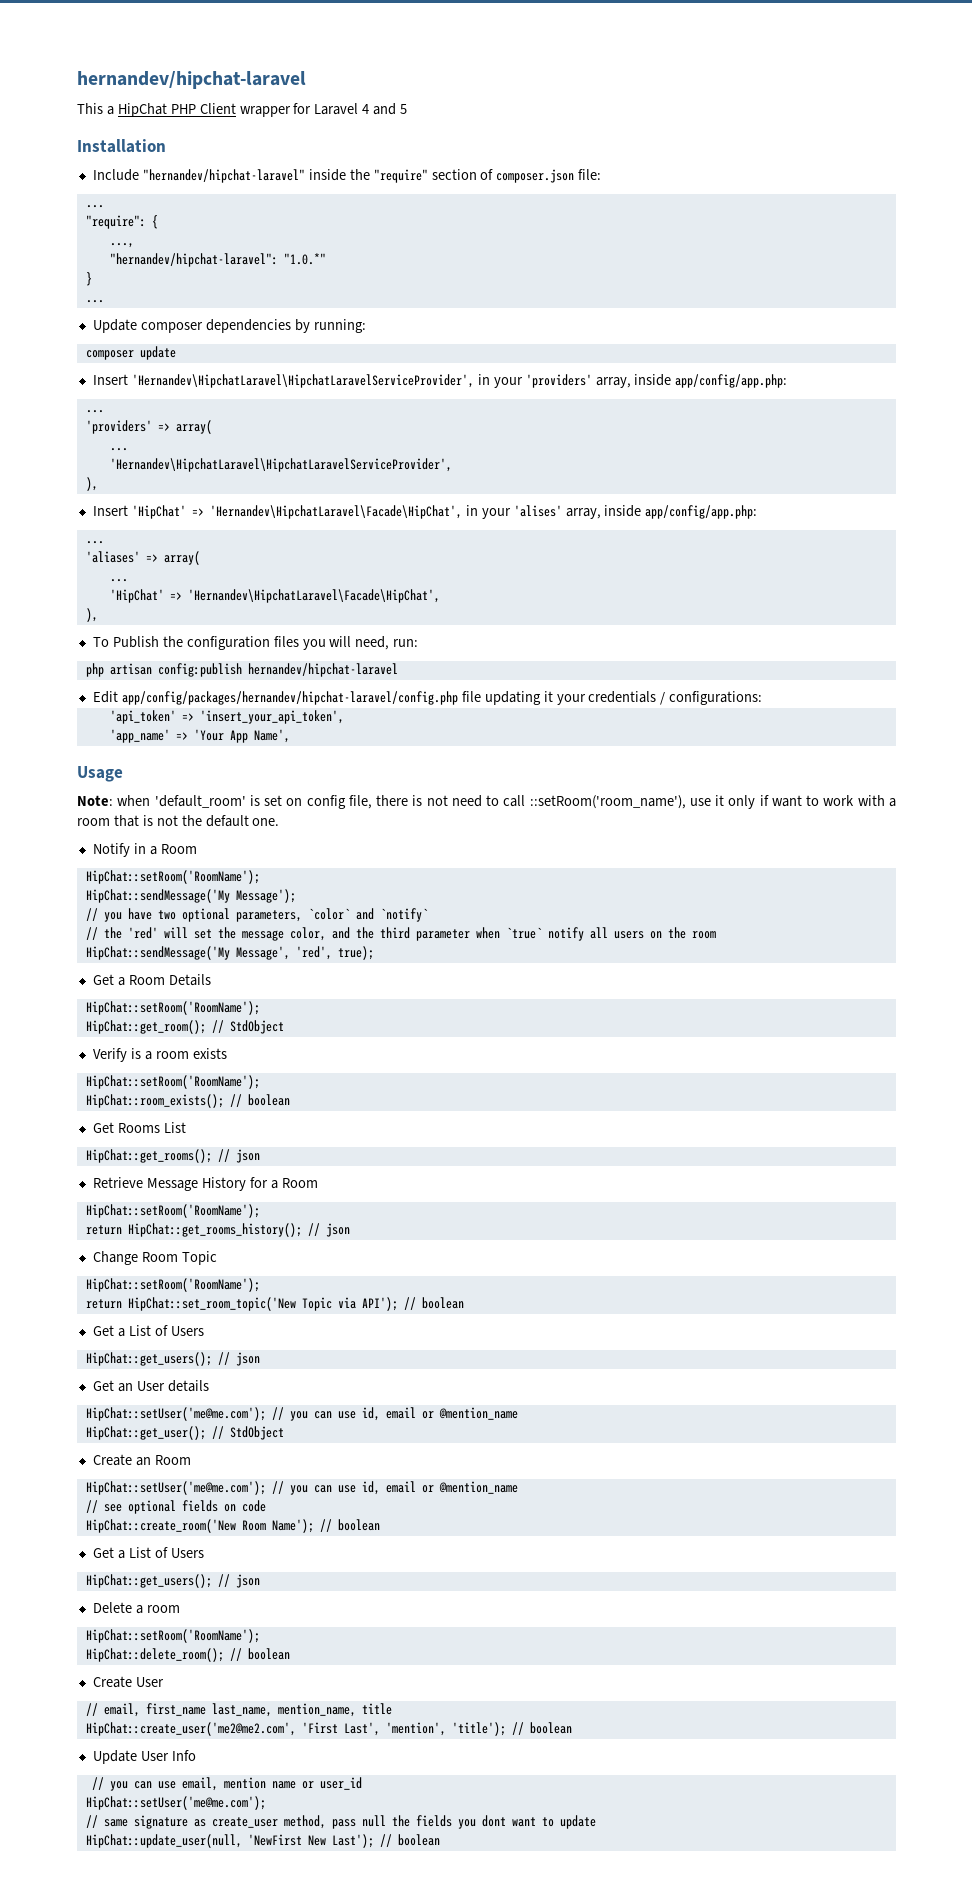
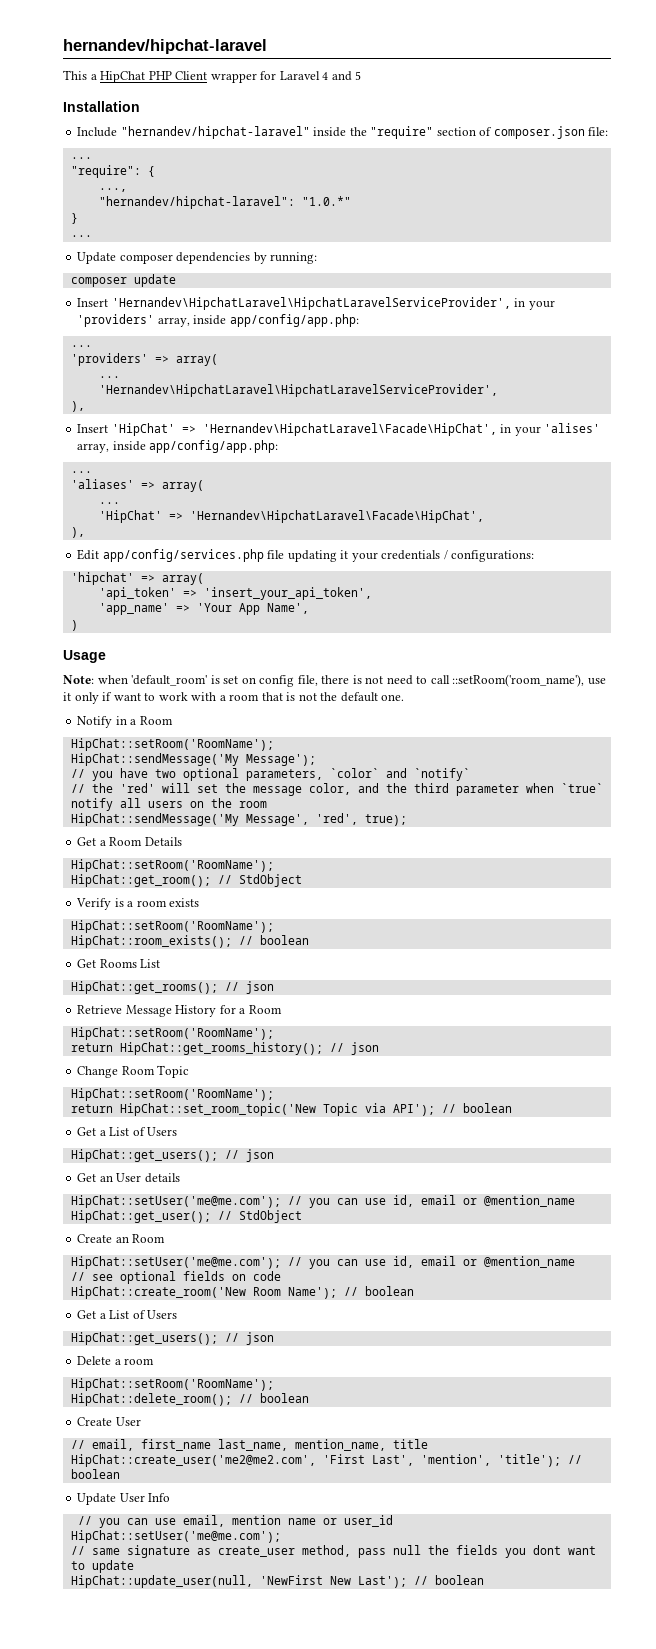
[92,636,419,650] [85,663,398,677] // To Publish the configuration files you will need, run: // php artisan config:publish hernandev/hipchat-laravel -> (85, 532) none
[121,691,458,705] app/config/packages/hernandev/hipchat-laravel/config.php -> [102,549,264,562] app/config/services.php
(763, 698) none -> [70,572,204,585] // 'hipchat' => array(
(290, 736) none -> [70,620,78,631] // )

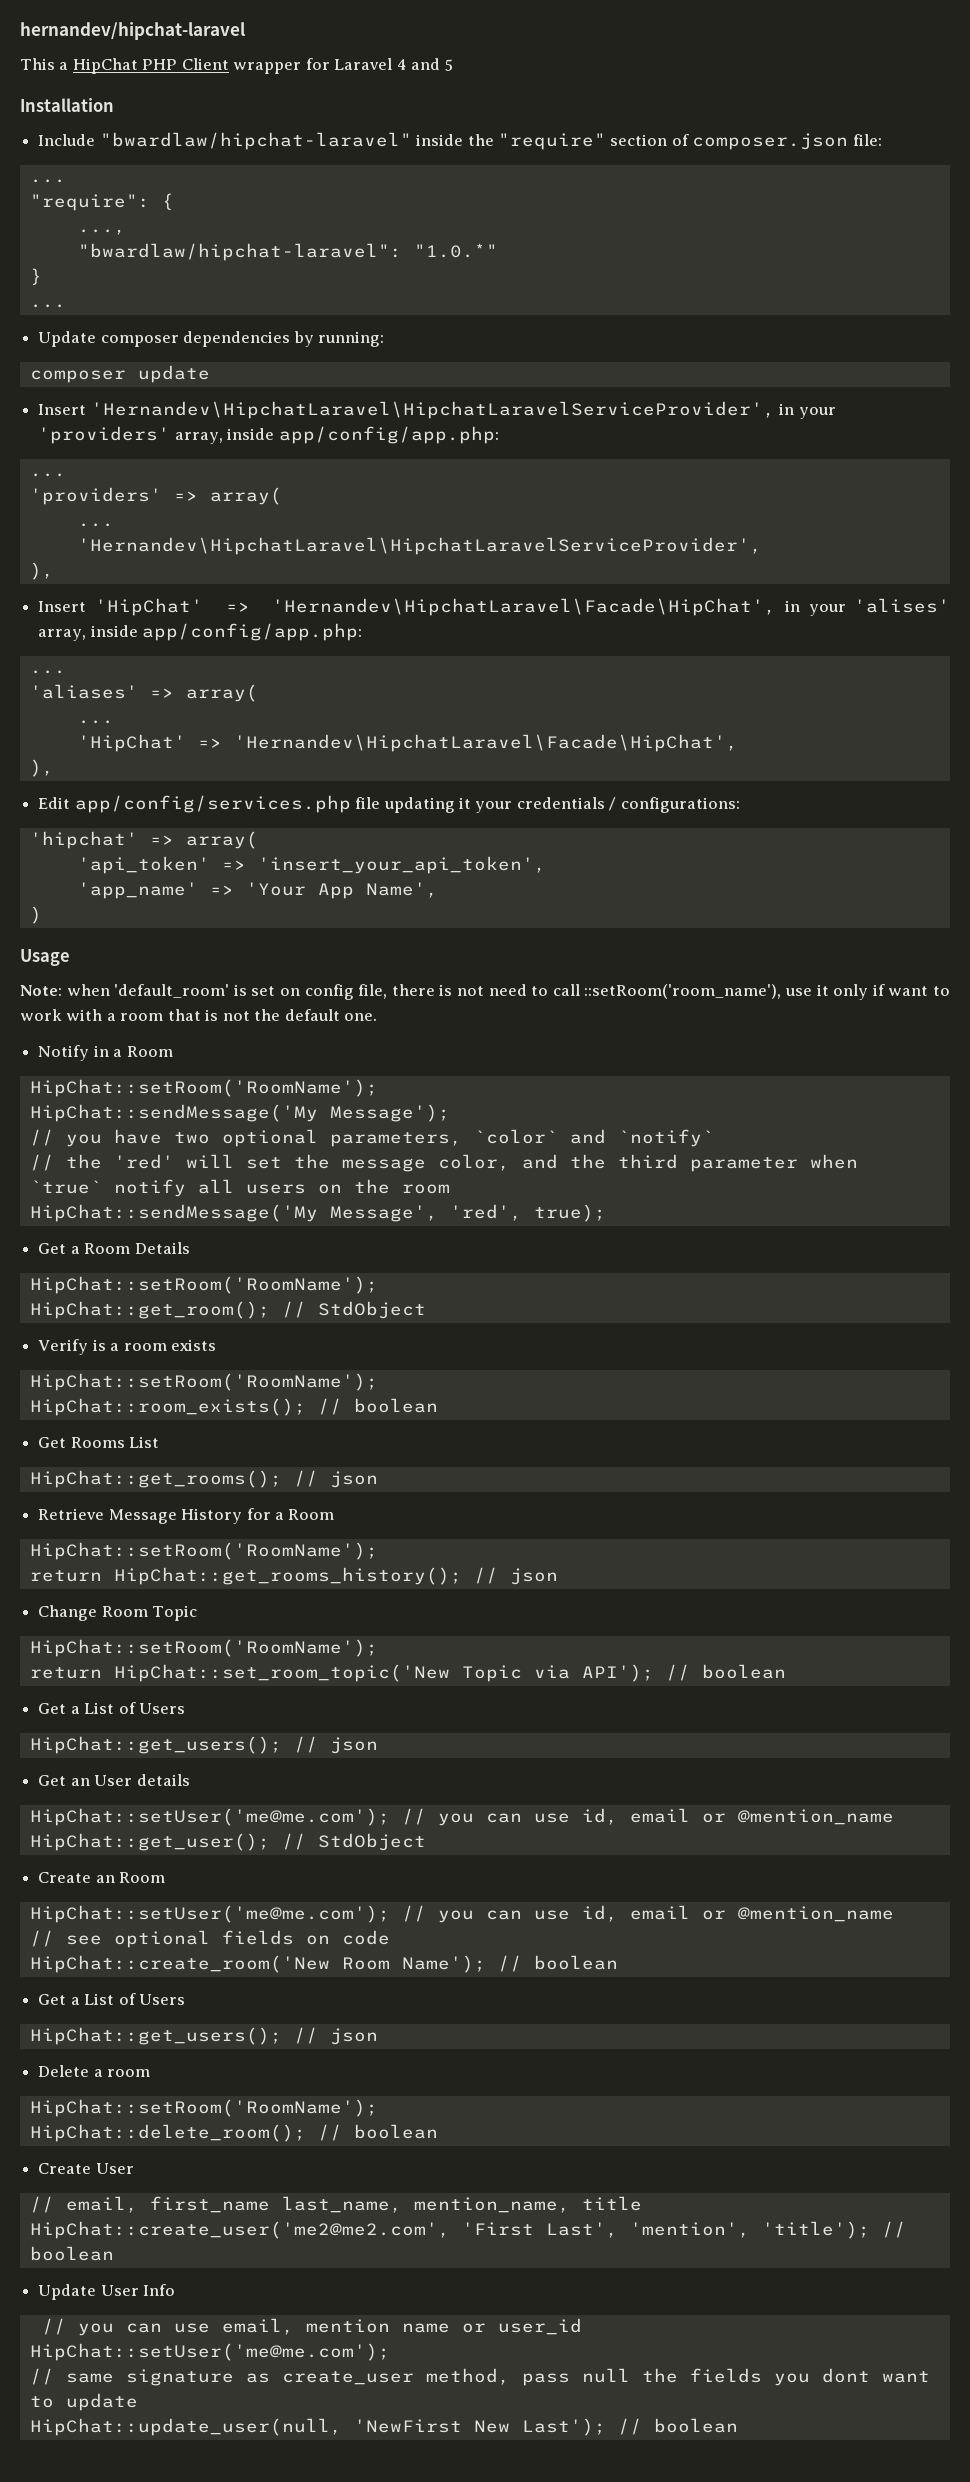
[120,126,310,139] "hernandev/hipchat-laravel" -> [99,132,412,150] "bwardlaw/hipchat-laravel"
[98,196,295,209] "hernandev/hipchat-laravel": -> [77,243,402,261] "bwardlaw/hipchat-laravel":

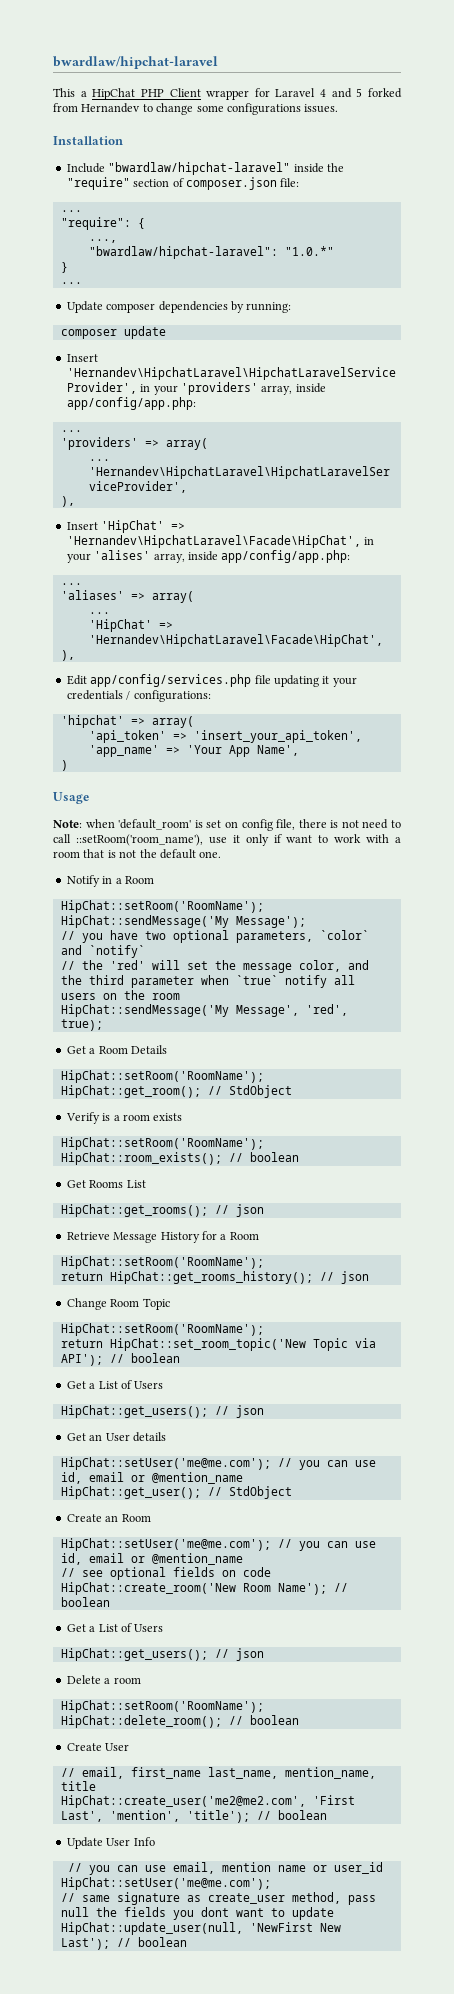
[20,22,245,40] hernandev/hipchat-laravel -> [53,56,218,69] bwardlaw/hipchat-laravel
(453, 65) none -> [367,88,402,98] [53,103,339,115] forked from Hernandev to change some configurations issues.

